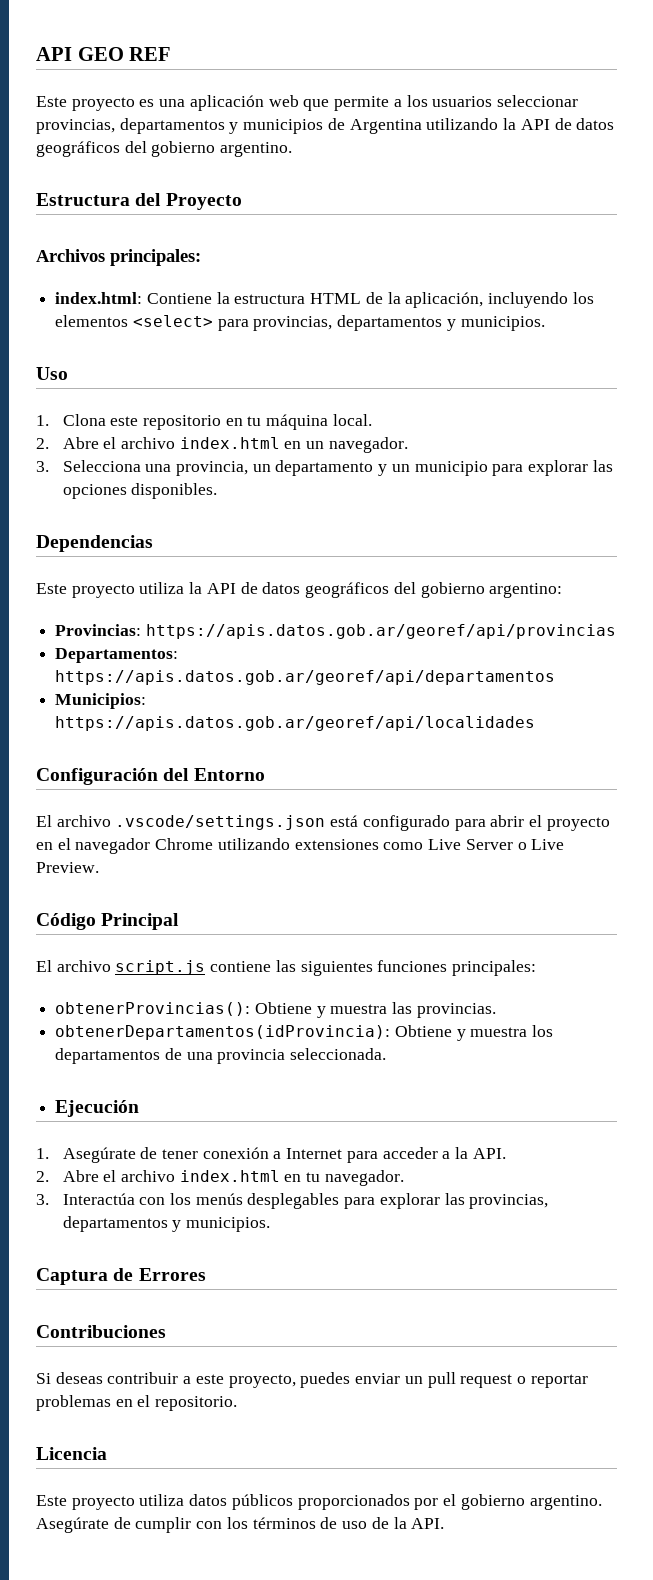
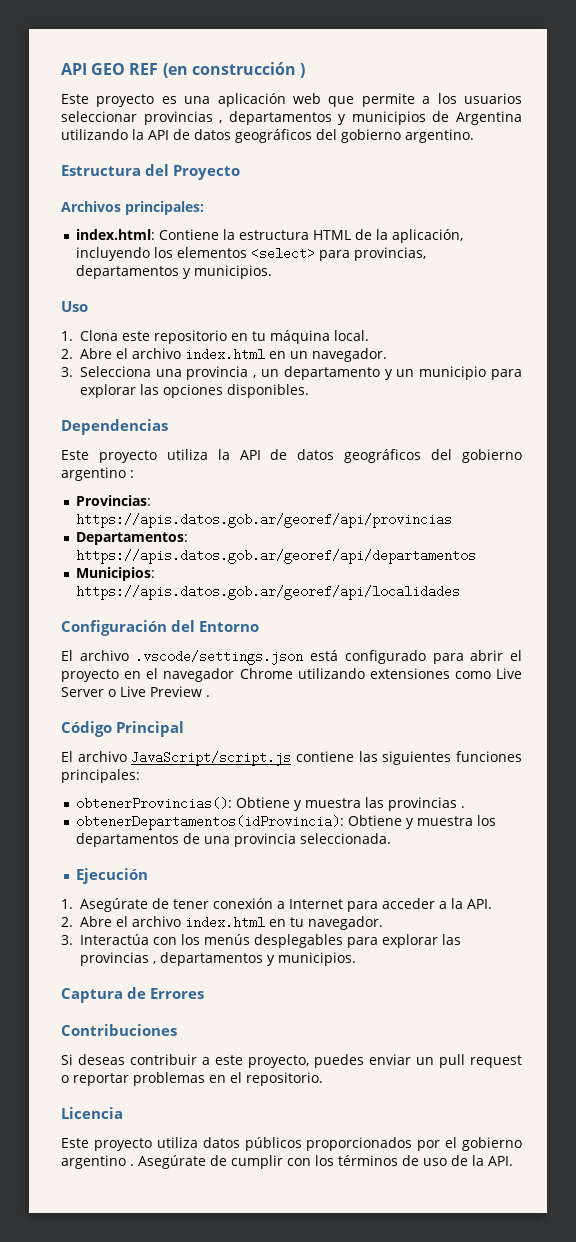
(172, 54) none -> [162,62,305,78] (en construcción )
[36,119,115,134] provincias, -> [143,111,223,125] provincias ,
[175,461,248,476] provincia, -> [186,366,257,380] provincia ,
[489,583,563,598] argentino: -> [61,467,134,481] argentino :
[36,862,99,873] Preview. -> [150,686,210,697] Preview .
[115,960,206,975] script.js -> [131,751,292,766] JavaScript/script.js
[416,1003,496,1018] provincias. -> [387,797,465,811] provincias .
[469,1194,549,1209] provincias, -> [79,952,156,966] provincias ,
[529,1495,602,1510] argentino. -> [61,1155,134,1169] argentino .

